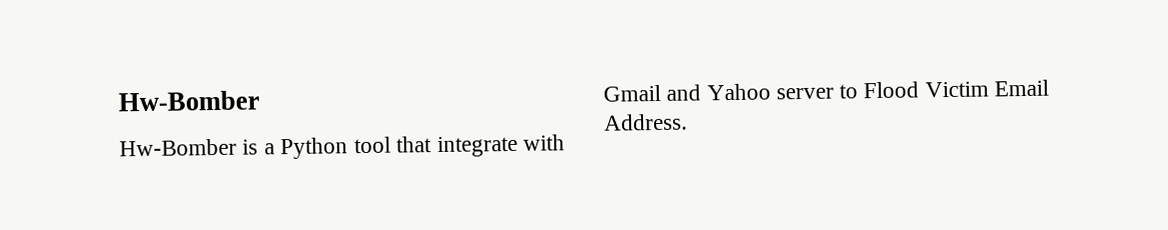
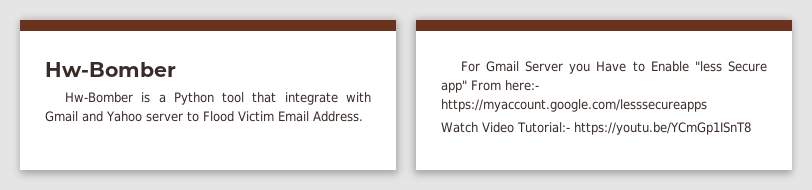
(688, 122) none -> [460,61,767,74] [441,80,539,93] [441,99,707,112] [441,122,751,135] // For Gmail Server you Have to Enable "less Secure app" From here:- https://myaccount.google.com/lesssecureapps // Watch Video Tutorial:- https://youtu.be/YCmGp1ISnT8

